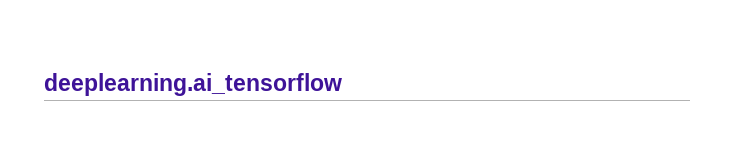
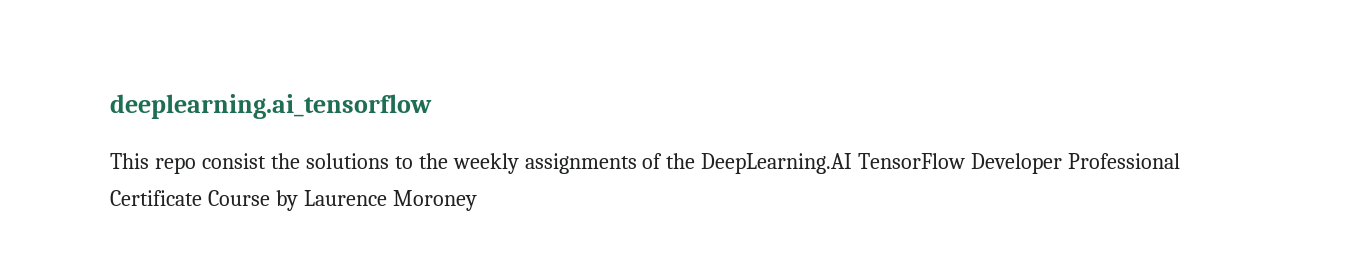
(342, 84) none -> [110,153,1181,174] [110,190,477,211] // This repo consist the solutions to the weekly assignments of the DeepLearning.AI TensorFlow Developer Professional Certificate Course by Laurence Moroney

